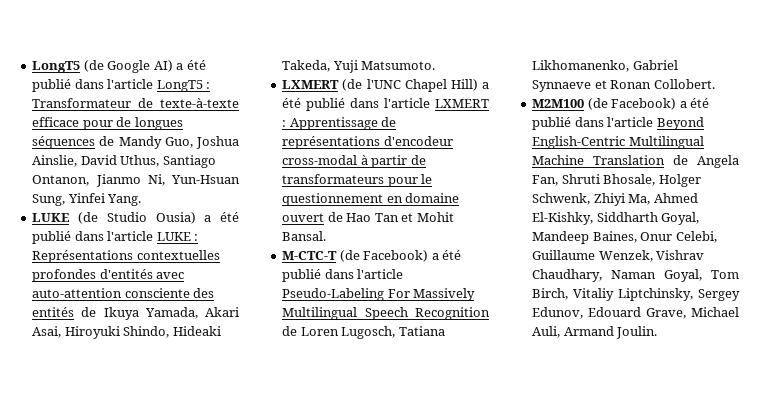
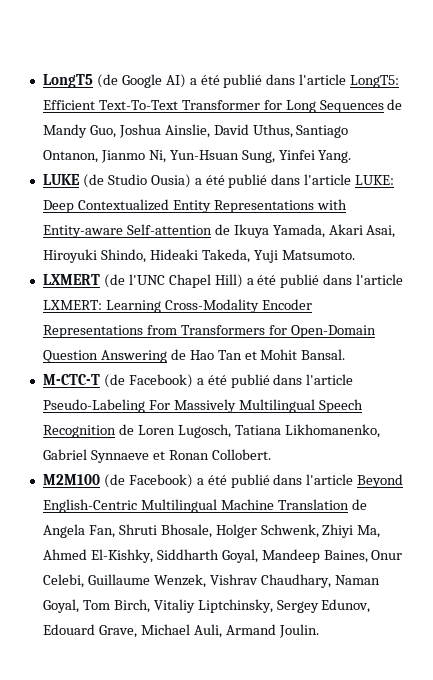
[156,80,211,92] [32,98,239,108] [32,117,183,130] [32,136,96,149] LongT5 : Transformateur de texte-à-texte efficace pour de longues séquences -> [350,75,400,88] [42,100,384,113] LongT5: Efficient Text-To-Text Transformer for Long Sequences
[156,232,199,241] [32,250,220,263] [32,269,185,282] [32,288,215,298] [32,307,75,317] LUKE : Représentations contextuelles profondes d'entités avec auto-attention consciente des entités -> [355,175,395,185] [42,199,347,213] [42,224,212,238] LUKE: Deep Contextualized Entity Representations with Entity-aware Self-attention
[435,99,489,108] [282,117,397,130] [282,136,453,149] [282,155,426,168] [282,174,433,187] [282,193,460,206] [282,213,325,222] LXMERT : Apprentissage de représentations d'encodeur cross-modal à partir de transformateurs pour le questionnement en domaine ouvert -> [42,299,312,313] [42,325,376,338] [42,350,167,363] LXMERT: Learning Cross-Modality Encoder Representations from Transformers for Open-Domain Question Answering

